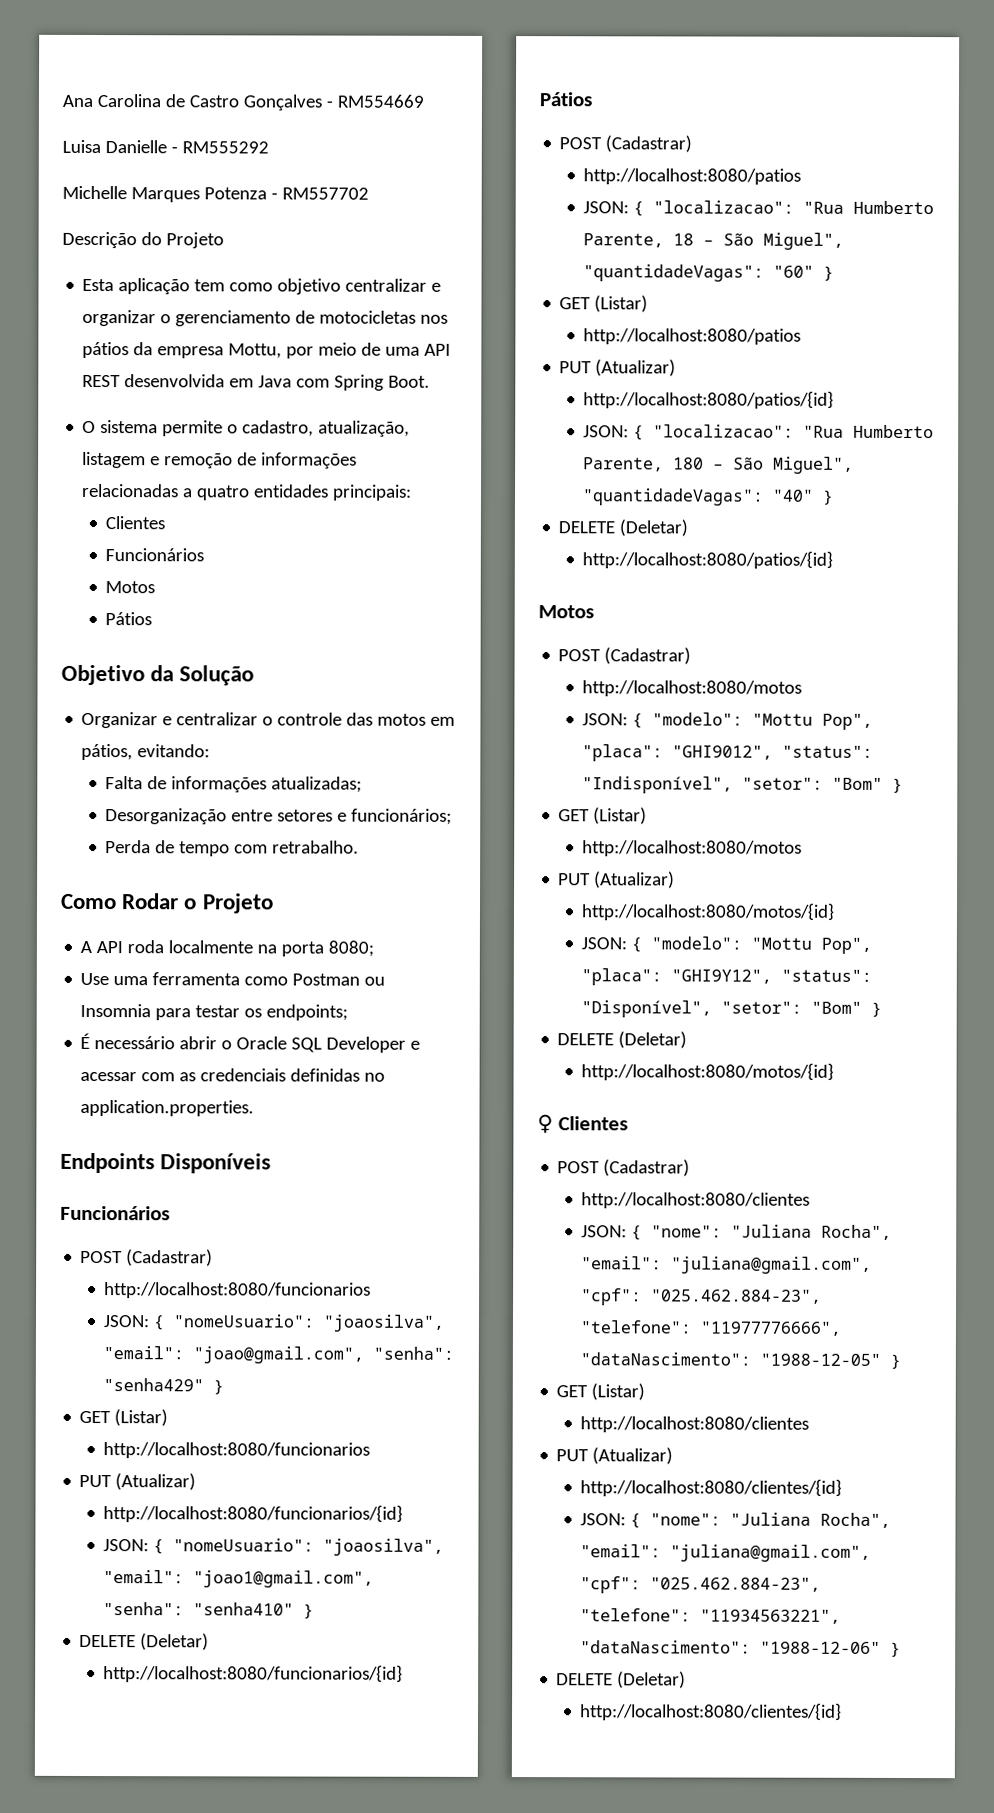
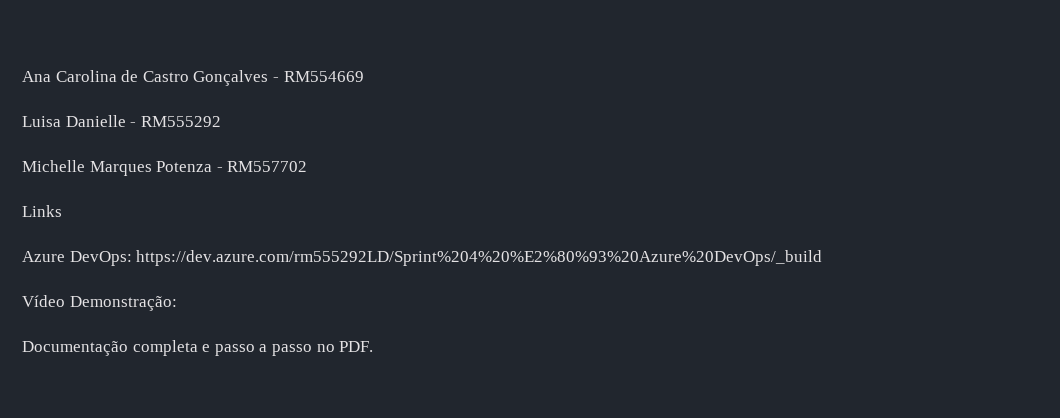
[62,231,224,249] [82,278,442,295] [82,309,449,327] [82,341,452,359] [82,374,431,391] [82,420,411,437] [82,451,358,469] [81,483,413,501] [105,516,166,530] [105,548,205,562] [105,581,156,594] [105,612,153,626] [61,664,255,686] [81,711,456,729] [81,743,211,761] [105,776,363,793] [105,808,453,825] [105,840,360,857] [60,893,274,914] [80,940,375,957] [80,972,386,986] [80,1003,349,1021] [80,1032,421,1053] [80,1068,386,1082] [80,1099,255,1117] [60,1152,272,1174] [60,1205,170,1221] [80,1249,214,1267] [104,1282,372,1299] [103,1314,446,1332] [103,1346,455,1364] [103,1378,225,1395] [79,1409,169,1427] [103,1442,371,1459] [79,1473,197,1491] [103,1504,404,1523] [103,1538,445,1556] [103,1570,375,1588] [103,1602,315,1619] [79,1633,210,1651] [103,1664,404,1683] [539,92,592,107] [559,135,693,153] [583,168,802,185] [583,200,935,217] [583,232,845,250] [583,264,835,282] [559,295,649,313] [583,328,802,345] [559,359,677,377] [583,390,835,409] [583,424,935,441] [583,456,855,474] [582,488,835,506] [558,519,689,537] [582,550,834,569] [538,605,594,619] [558,647,692,665] [582,680,803,697] [582,712,874,730] [582,744,874,762] [582,776,904,794] [558,807,648,825] [582,840,803,857] [558,871,676,889] [581,902,836,921] [581,936,873,954] [581,968,873,986] [581,1000,883,1018] [557,1031,688,1049] [581,1062,835,1081] [537,1114,628,1134] [557,1159,691,1177] [581,1192,811,1209] [581,1224,893,1241] [581,1256,873,1274] [581,1288,823,1306] [580,1320,842,1336] [580,1352,902,1369] [556,1383,646,1401] [580,1416,810,1433] [556,1447,674,1465] [580,1478,843,1497] [580,1512,892,1529] [580,1544,872,1562] [580,1576,822,1594] [580,1608,842,1624] [580,1640,902,1657] [556,1671,687,1689] [580,1702,843,1721] Descrição do Projeto // Esta aplicação tem como objetivo centralizar e organizar o gerenciamento de motocicletas nos pátios da empresa Mottu, por meio de uma API REST desenvolvida em Java com Spring Boot. // O sistema permite o cadastro, atualização, listagem e remoção de informações relacionadas a quatro entidades principais: // Clientes // Funcionários // Motos // Pátios // Objetivo da Solução // Organizar e centralizar o controle das motos em pátios, evitando: // Falta de informações atualizadas; // Desorganização entre setores e funcionários; // Perda de tempo com retrabalho. // Como Rodar o Projeto // A API roda localmente na porta 8080; // Use uma ferramenta como Postman ou Insomnia para testar os endpoints; // É necessário abrir o Oracle SQL Developer e acessar com as credenciais definidas no application.properties. // Endpoints Disponíveis // Funcionários // POST (Cadastrar) // http://localhost:8080/funcionarios // JSON: { "nomeUsuario": "joaosilva", "email": "joao@gmail.com", "senha": "senha429" } // GET (Listar) // http://localhost:8080/funcionarios // PUT (Atualizar) // http://localhost:8080/funcionarios/{id} // JSON: { "nomeUsuario": "joaosilva", "email": "joao1@gmail.com", "senha": "senha410" } // DELETE (Deletar) // http://localhost:8080/funcionarios/{id} // Pátios // POST (Cadastrar) // http://localhost:8080/patios // JSON: { "localizacao": "Rua Humberto Parente, 18 – São Miguel", "quantidadeVagas": "60" } // GET (Listar) // http://localhost:8080/patios // PUT (Atualizar) // http://localhost:8080/patios/{id} // JSON: { "localizacao": "Rua Humberto Parente, 180 – São Miguel", "quantidadeVagas": "40" } // DELETE (Deletar) // http://localhost:8080/patios/{id} // Motos // POST (Cadastrar) // http://localhost:8080/motos // JSON: { "modelo": "Mottu Pop", "placa": "GHI9012", "status": "Indisponível", "setor": "Bom" } // GET (Listar) // http://localhost:8080/motos // PUT (Atualizar) // http://localhost:8080/motos/{id} // JSON: { "modelo": "Mottu Pop", "placa": "GHI9Y12", "status": "Disponível", "setor": "Bom" } // DELETE (Deletar) // http://localhost:8080/motos/{id} // ♀ Clientes // POST (Cadastrar) // http://localhost:8080/clientes // JSON: { "nome": "Juliana Rocha", "email": "juliana@gmail.com", "cpf": "025.462.884-23", "telefone": "11977776666", "dataNascimento": "1988-12-05" } // GET (Listar) // http://localhost:8080/clientes // PUT (Atualizar) // http://localhost:8080/clientes/{id} // JSON: { "nome": "Juliana Rocha", "email": "juliana@gmail.com", "cpf": "025.462.884-23", "telefone": "11934563221", "dataNascimento": "1988-12-06" } // DELETE (Deletar) // http://localhost:8080/clientes/{id} -> [22,205,62,217] [22,250,823,266] [22,295,177,311] [22,340,374,356] Links // Azure DevOps: https://dev.azure.com/rm555292LD/Sprint%204%20%E2%80%93%20Azure%20DevOps/_build // Vídeo Demonstração: // Documentação completa e passo a passo no PDF.

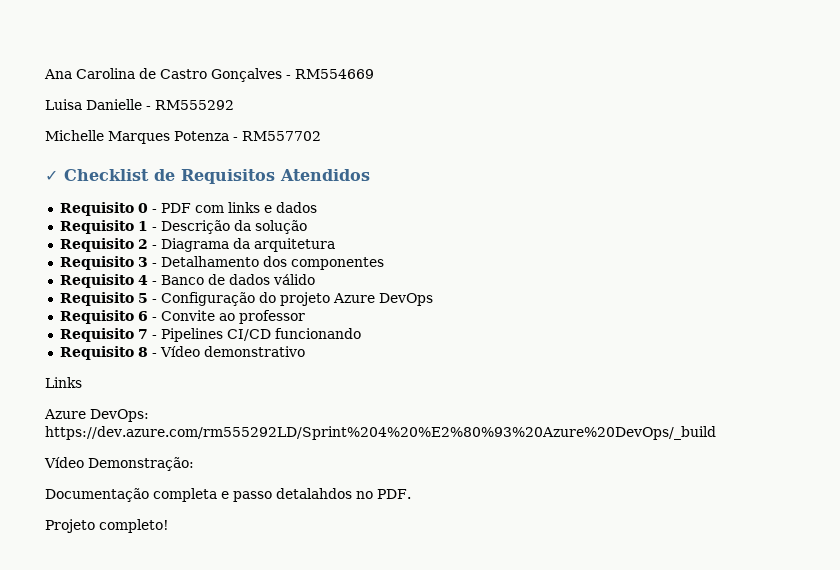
(308, 166) none -> [45,169,370,184] [59,202,317,216] [59,220,307,234] [59,238,335,252] [59,256,384,270] [59,274,315,288] [59,292,433,306] [59,310,305,324] [59,328,361,342] [59,346,305,360] // ✓ Checklist de Requisitos Atendidos // Requisito 0 - PDF com links e dados // Requisito 1 - Descrição da solução // Requisito 2 - Diagrama da arquitetura // Requisito 3 - Detalhamento dos componentes // Requisito 4 - Banco de dados válido // Requisito 5 - Configuração do projeto Azure DevOps // Requisito 6 - Convite ao professor // Requisito 7 - Pipelines CI/CD funcionando // Requisito 8 - Vídeo demonstrativo
[259,344,312,356] a passo -> [276,488,352,499] detalahdos
(374, 346) none -> [45,519,169,533] // Projeto completo!

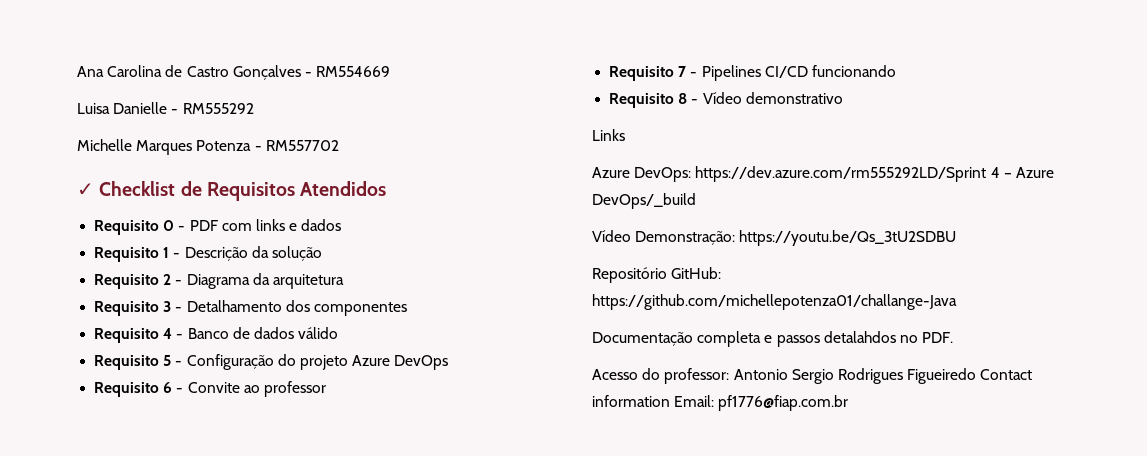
[45,426,716,440] [44,457,194,471] https://dev.azure.com/rm555292LD/Sprint%204%20%E2%80%93%20Azure%20DevOps/_build // Vídeo Demonstração: -> [695,166,1054,182] [592,193,696,209] [592,230,957,246] [592,267,722,283] [592,294,957,310] https://dev.azure.com/rm555292LD/Sprint 4 – Azure DevOps/_build // Vídeo Demonstração: https://youtu.be/Qs_3tU2SDBU // Repositório GitHub: https://github.com/michellepotenza01/challange-Java
[233,491,272,502] passo -> [776,335,820,347] passos
[45,519,169,533] Projeto completo! -> [592,368,1033,384] [592,395,849,411] Acesso do professor: Antonio Sergio Rodrigues Figueiredo Contact information Email: pf1776@fiap.com.br

